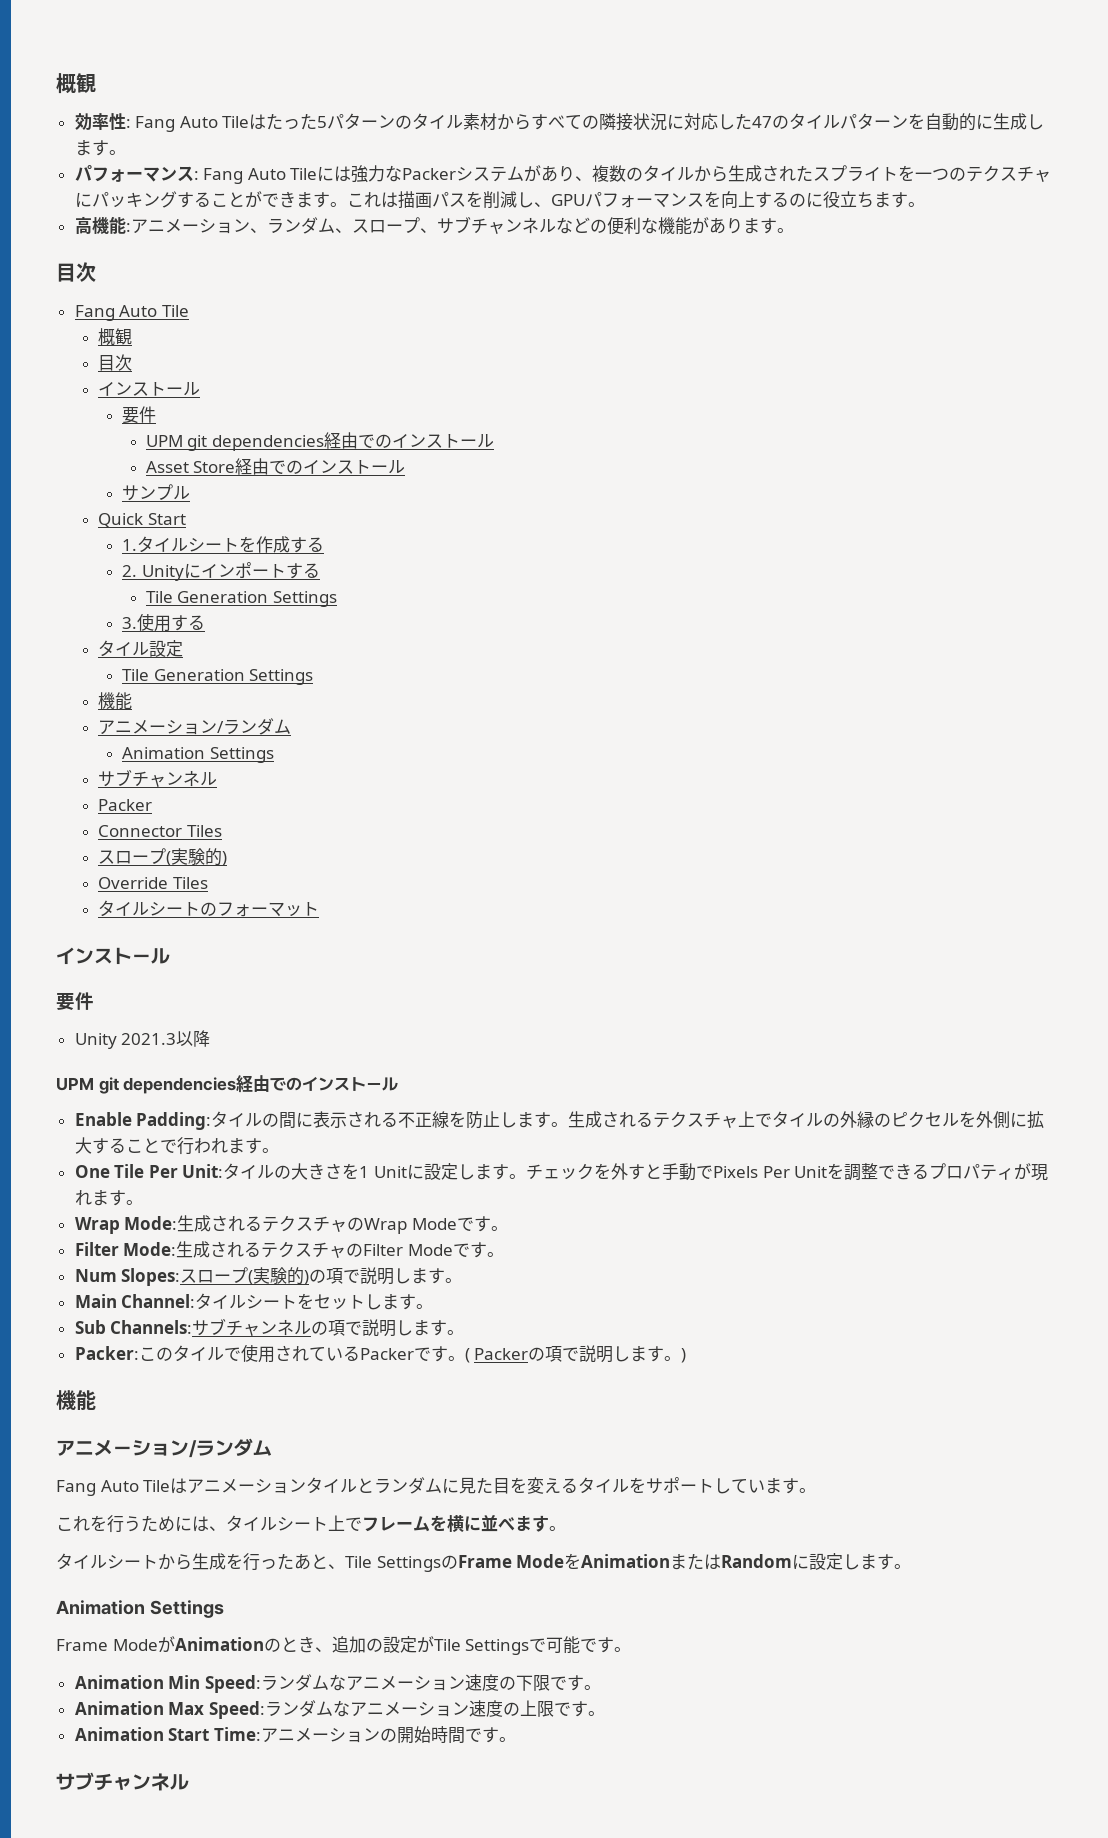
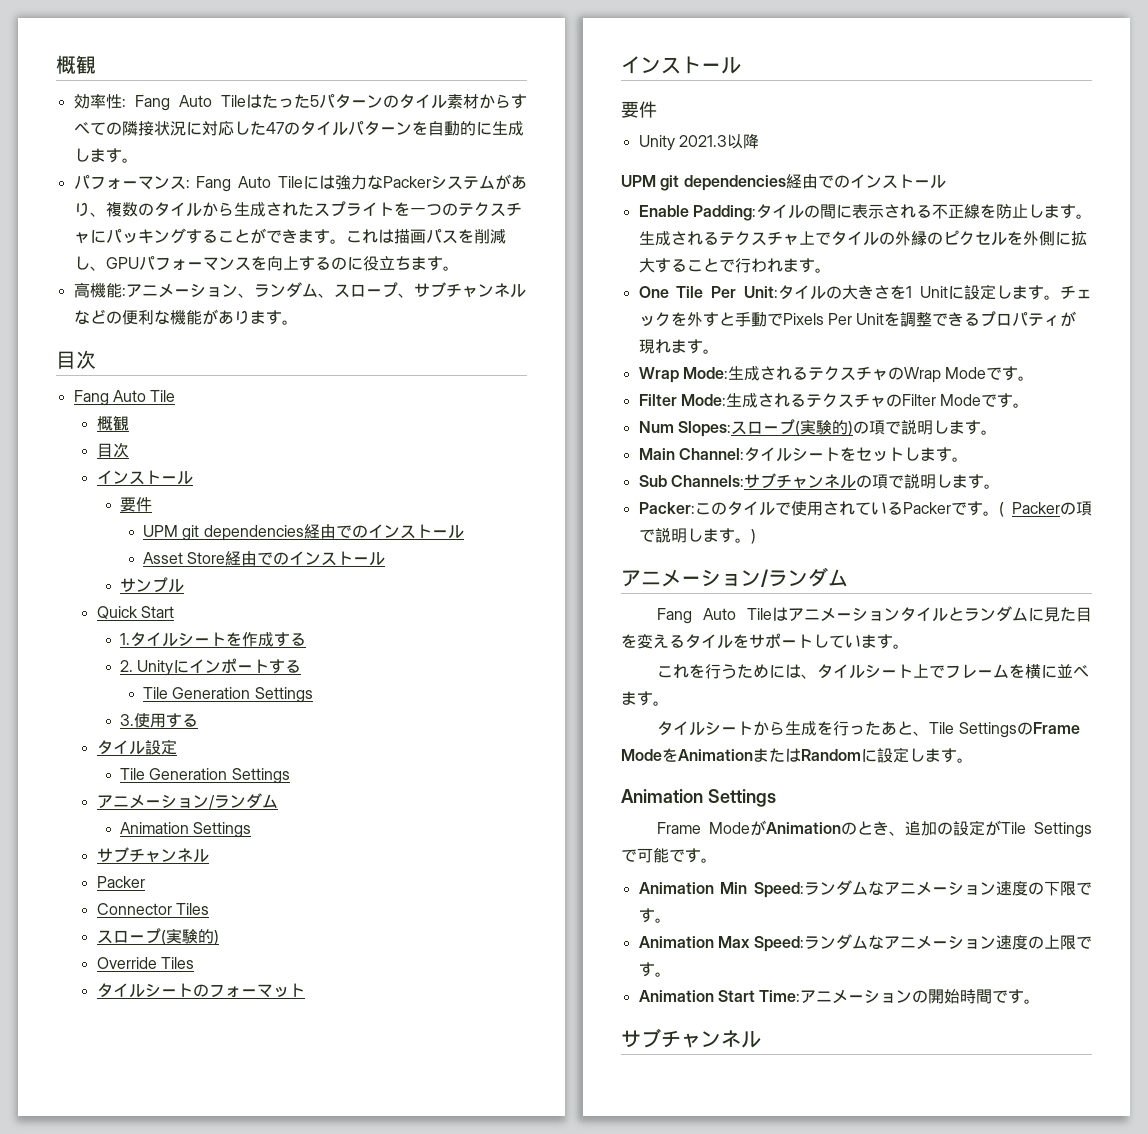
[98,692,133,710] // 機能 -> (290, 776) none
[56,1390,96,1410] // 機能 -> (756, 536) none

